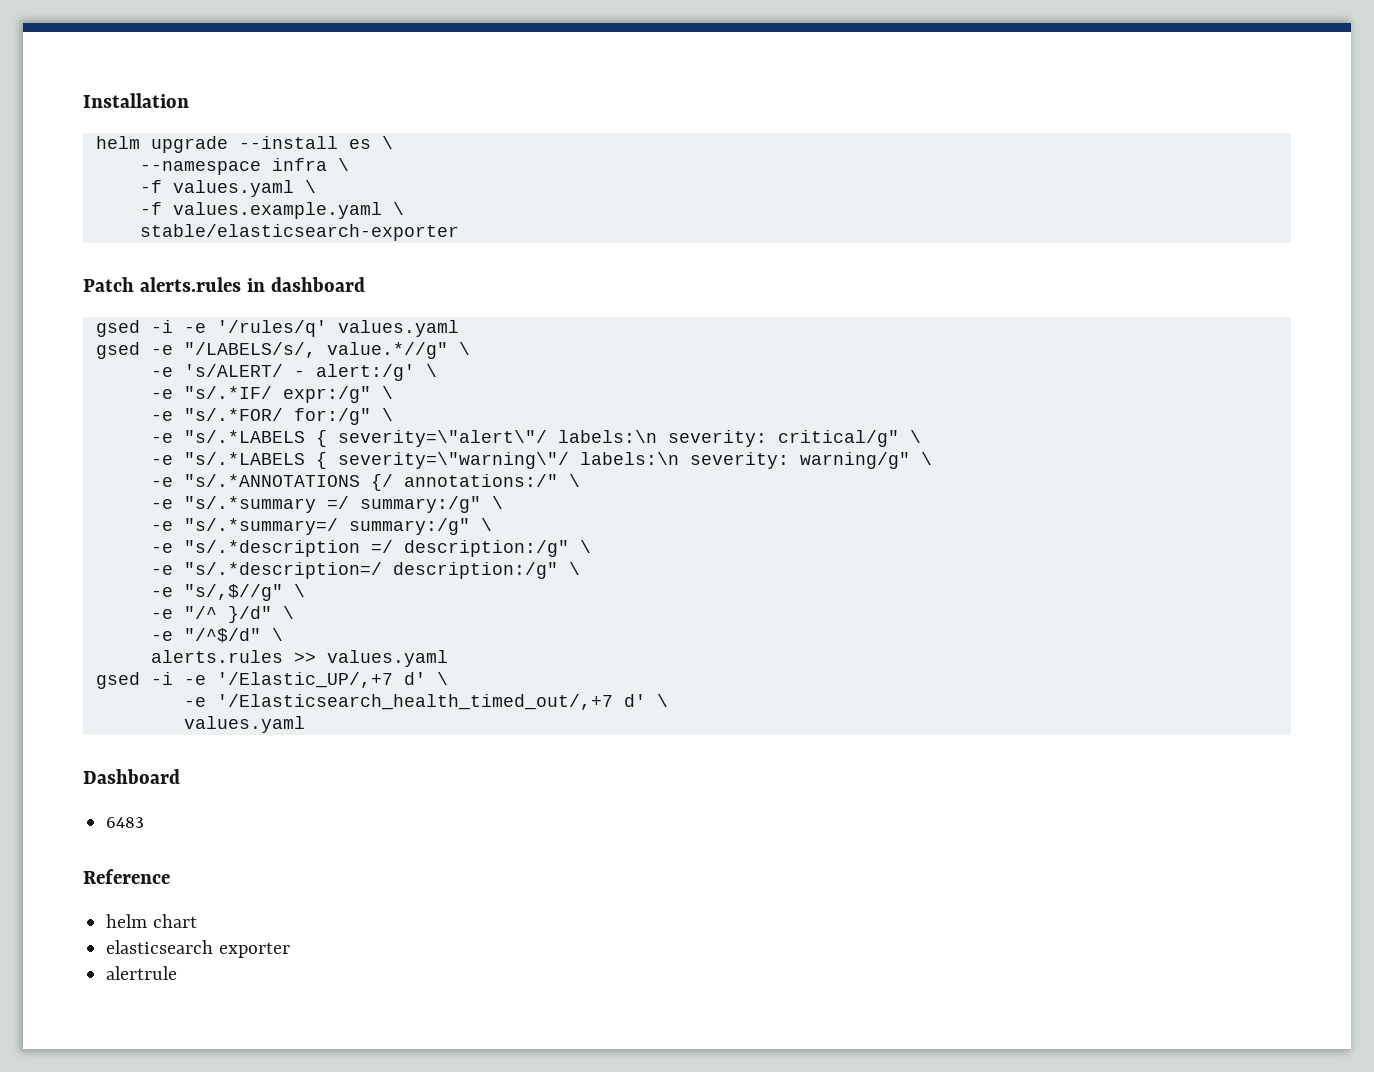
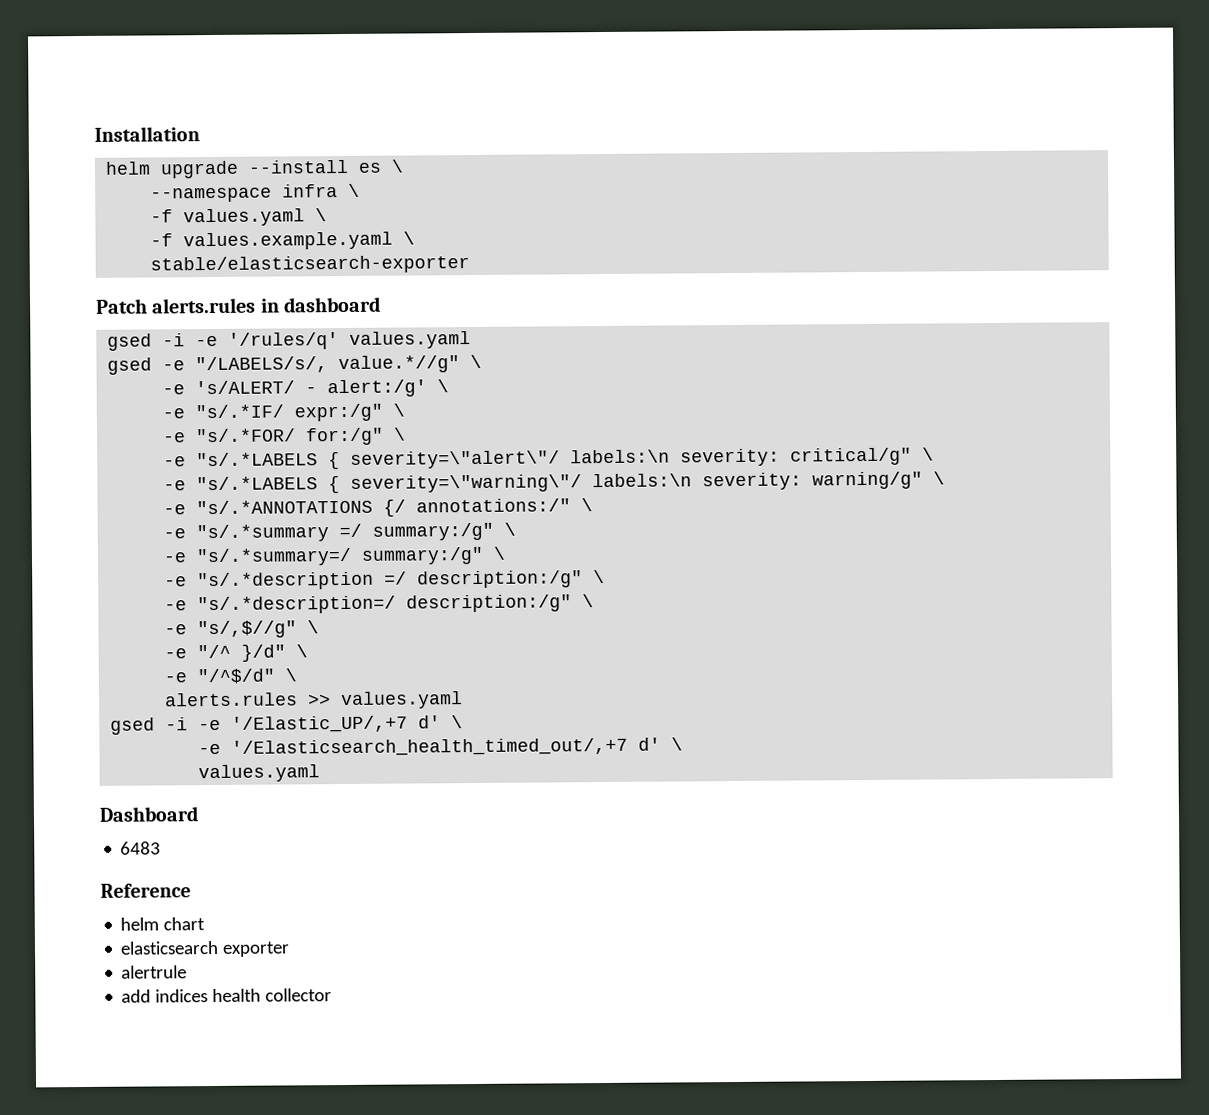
(178, 973) none -> [121,988,333,1003] // add indices health collector

